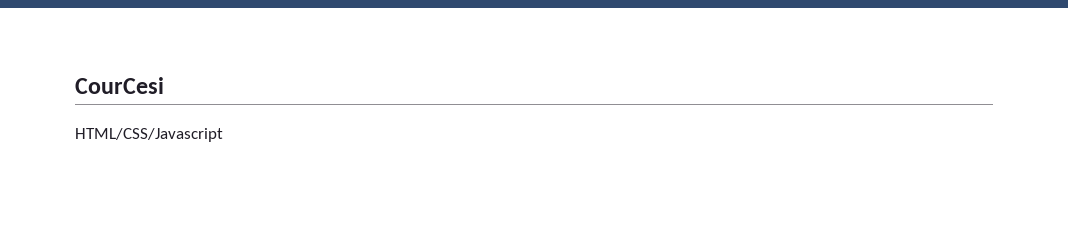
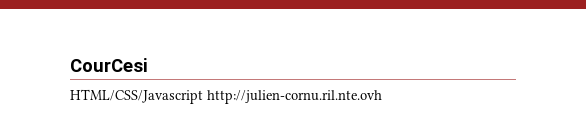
(223, 135) none -> [207,90,382,104] http://julien-cornu.ril.nte.ovh

